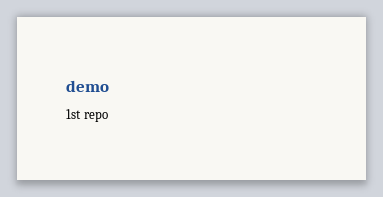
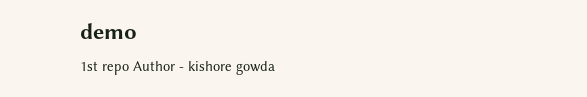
(108, 116) none -> [133,61,275,75] Author - kishore gowda

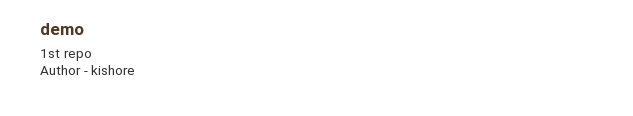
(129, 69) none -> (92, 55) //
[236,61,275,75] gowda -> (136, 70) none

